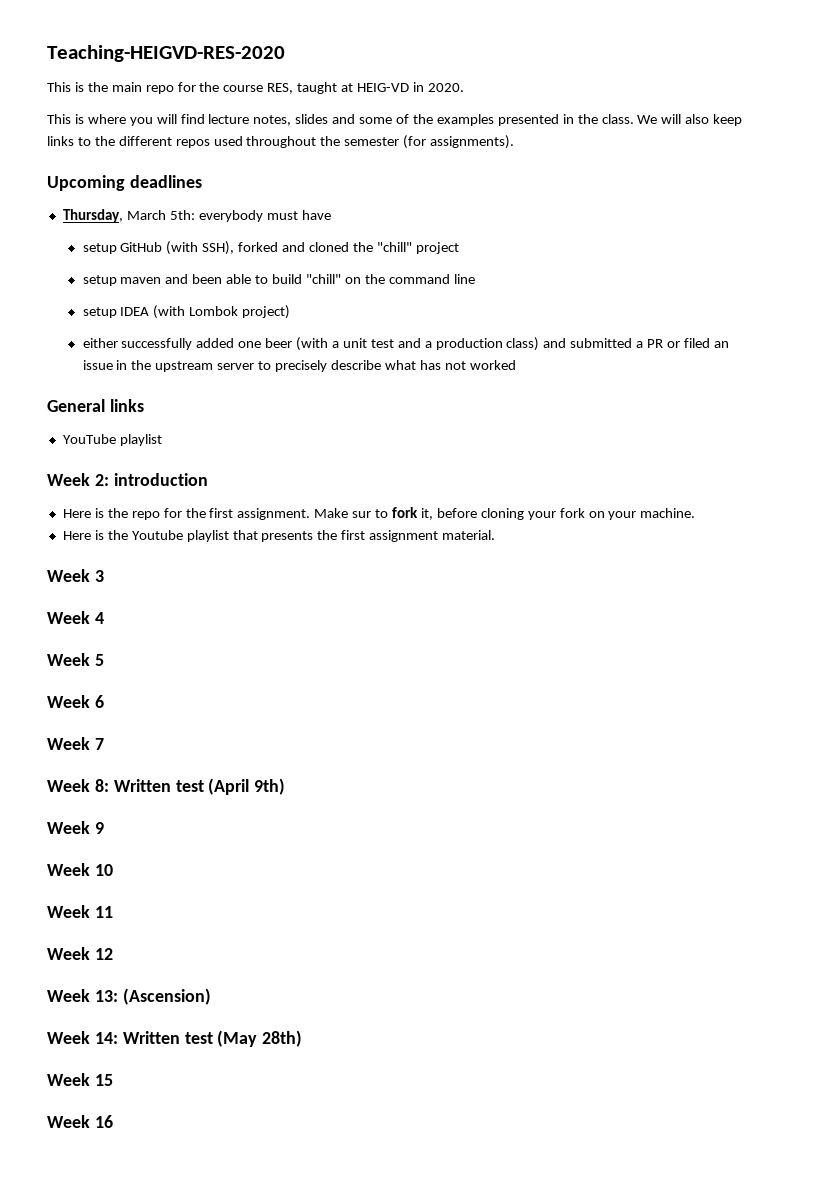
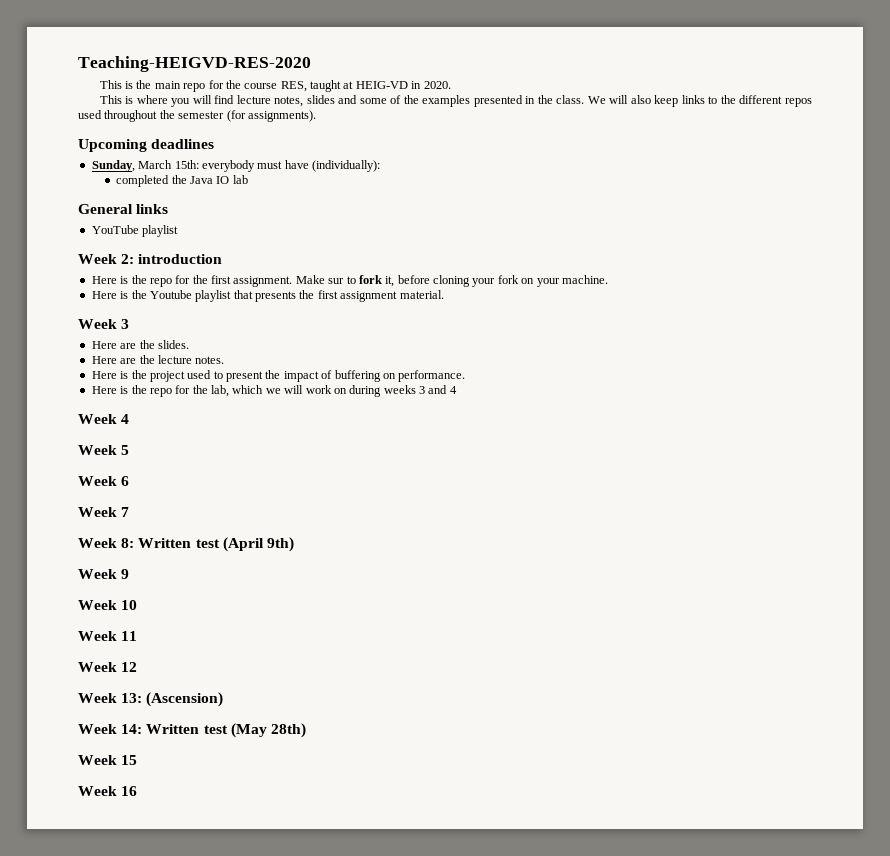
[62,209,195,223] Thursday, March 5th: -> [91,160,199,172] Sunday, March 15th:
[82,241,459,255] [82,274,475,286] [82,305,291,319] [82,337,729,351] [82,360,516,372] // setup GitHub (with SSH), forked and cloned the "chill" project // setup maven and been able to build "chill" on the command line // setup IDEA (with Lombok project) // either successfully added one beer (with a unit test and a production class) and submitted a PR or filed an issue in the upstream server to precisely describe what has not worked -> [312,160,380,172] [116,175,248,187] (individually): // completed the Java IO lab
(104, 576) none -> [91,340,189,349] [91,355,225,364] [91,370,466,382] [91,385,457,397] // Here are the slides. // Here are the lecture notes. // Here is the project used to present the impact of buffering on performance. // Here is the repo for the lab, which we will work on during weeks 3 and 4

